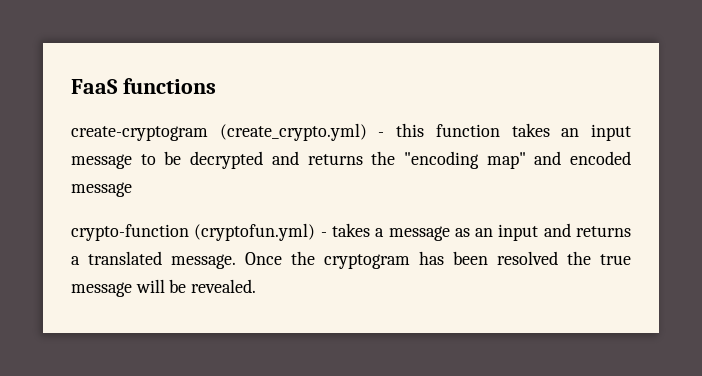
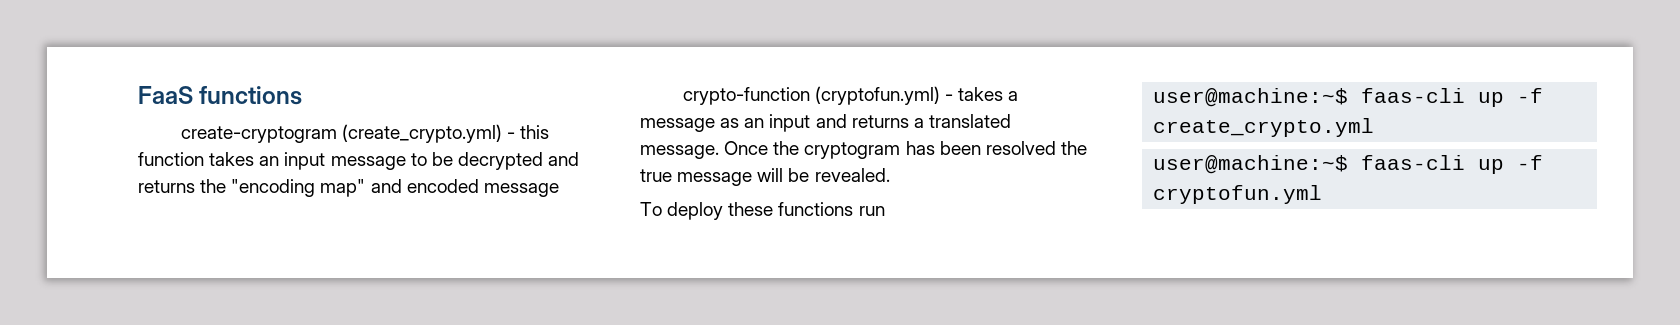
(257, 286) none -> [640,202,885,220] [1153,88,1544,107] [1153,118,1375,137] [1153,155,1544,174] [1153,185,1323,204] // To deploy these functions run // user@machine:~$ faas-cli up -f create_crypto.yml // user@machine:~$ faas-cli up -f cryptofun.yml

